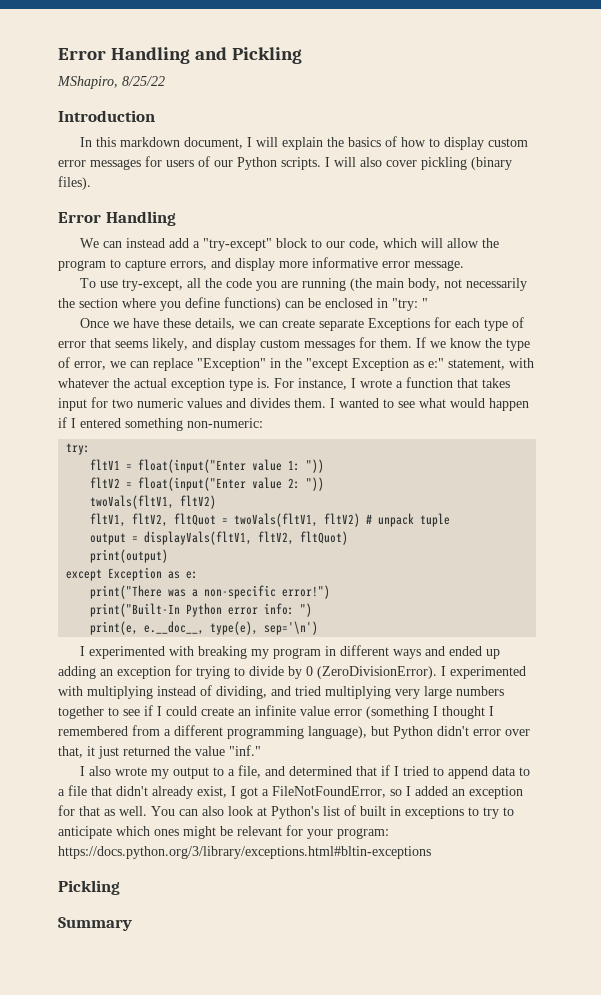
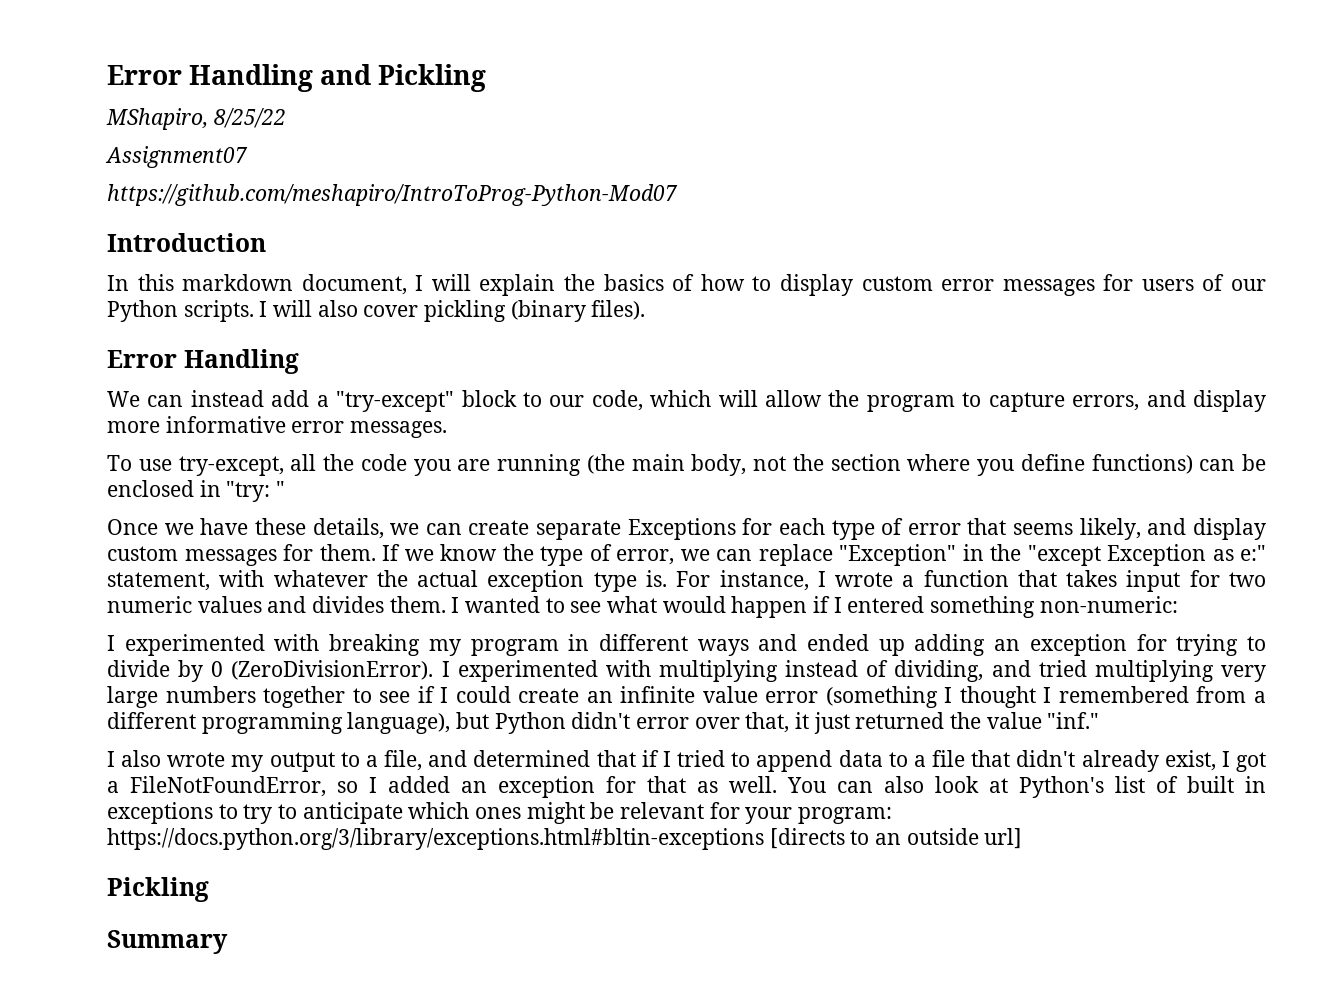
(165, 81) none -> [105,146,248,168] [107,184,678,206] // Assignment07 // https://github.com/meshapiro/IntroToProg-Python-Mod07
[414,260,464,271] message. -> [350,421,448,438] messages.
[465,278,527,291] necessarily -> (786, 463) none
[66,443,91,455] [90,459,325,473] [90,477,325,491] [90,495,217,509] [90,513,451,527] [90,531,349,545] [90,549,169,563] [66,567,199,581] [90,585,331,599] [90,603,313,617] [90,621,319,635] // try: // fltV1 = float(input("Enter value 1: ")) // fltV2 = float(input("Enter value 2: ")) // twoVals(fltV1, fltV2) // fltV1, fltV2, fltQuot = twoVals(fltV1, fltV2) # unpack tuple // output = displayVals(fltV1, fltV2, fltQuot) // print(output) // except Exception as e: // print("There was a non-specific error!") // print("Built-In Python error info: ") // print(e, e.__doc__, type(e), sep='\n') -> (1178, 604) none
(431, 852) none -> [769,828,1023,849] [directs to an outside url]

